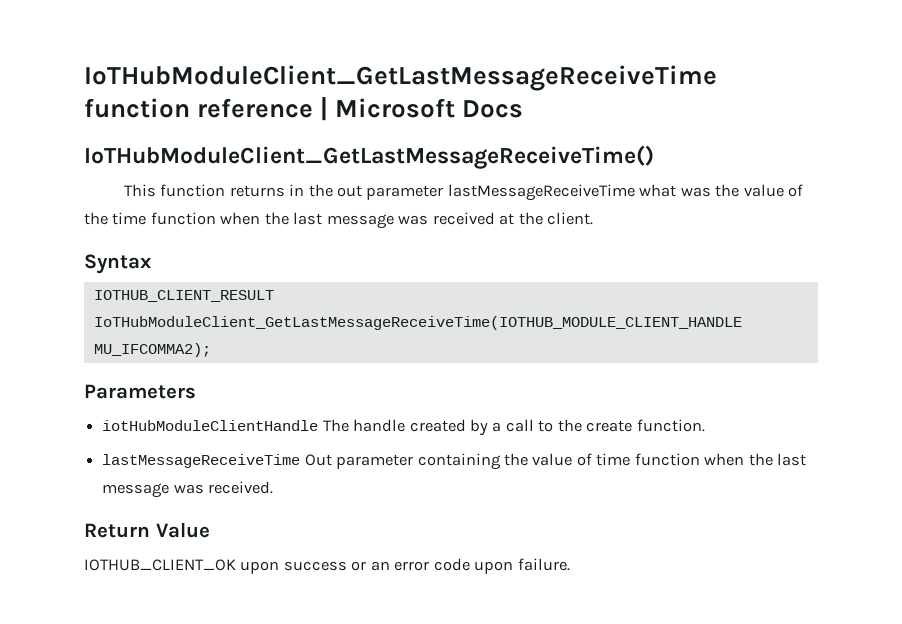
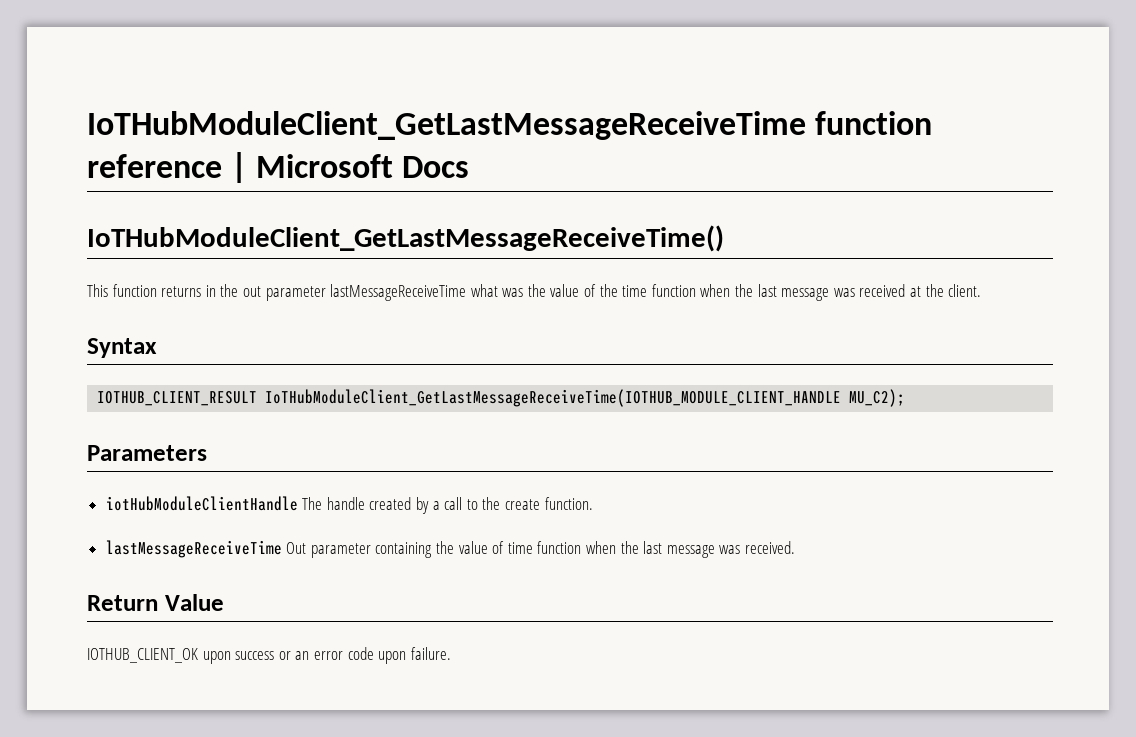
[93,343,211,357] MU_IFCOMMA2); -> [849,389,906,407] MU_C2);

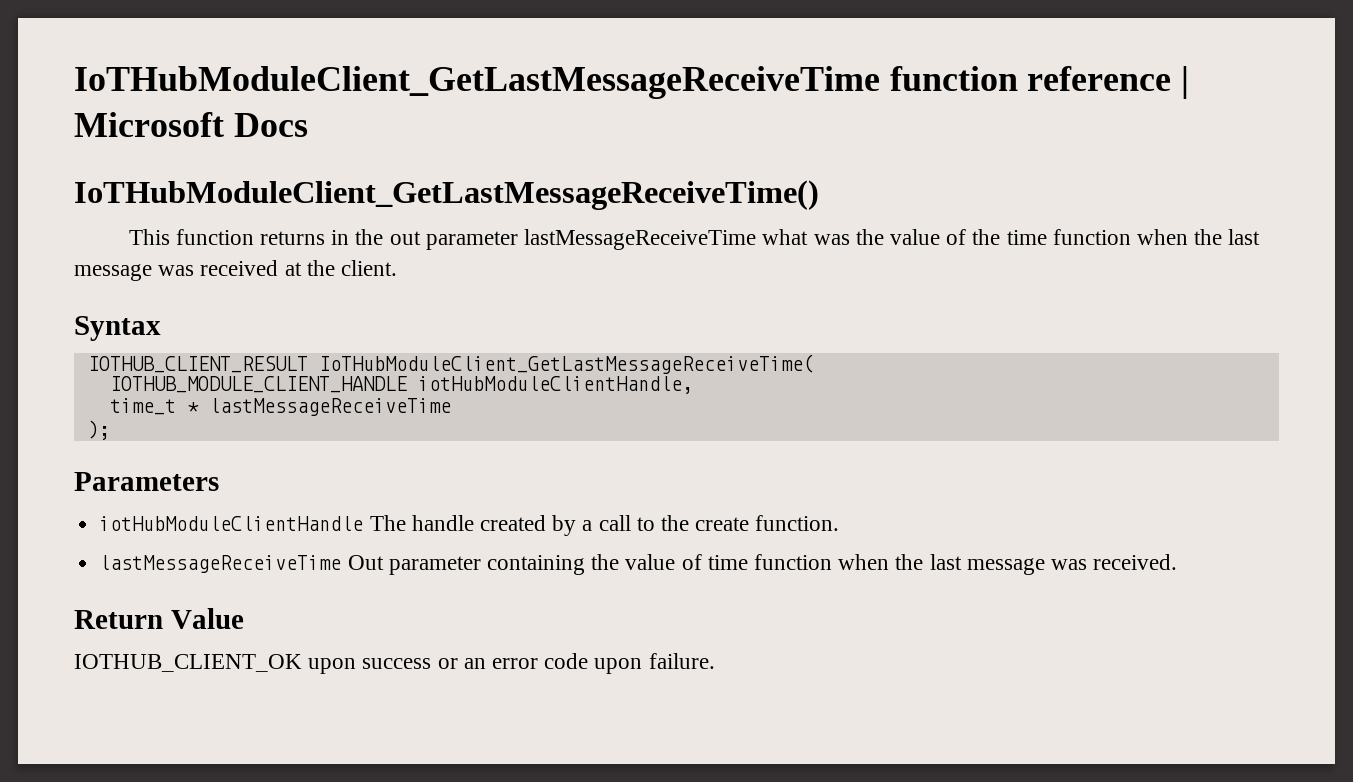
[265,389,906,407] IoTHubModuleClient_GetLastMessageReceiveTime(IOTHUB_MODULE_CLIENT_HANDLE MU_C2); -> [318,354,814,374] [109,376,693,394] [109,398,451,416] [87,420,110,440] IoTHubModuleClient_GetLastMessageReceiveTime( // IOTHUB_MODULE_CLIENT_HANDLE iotHubModuleClientHandle, // time_t * lastMessageReceiveTime // );

